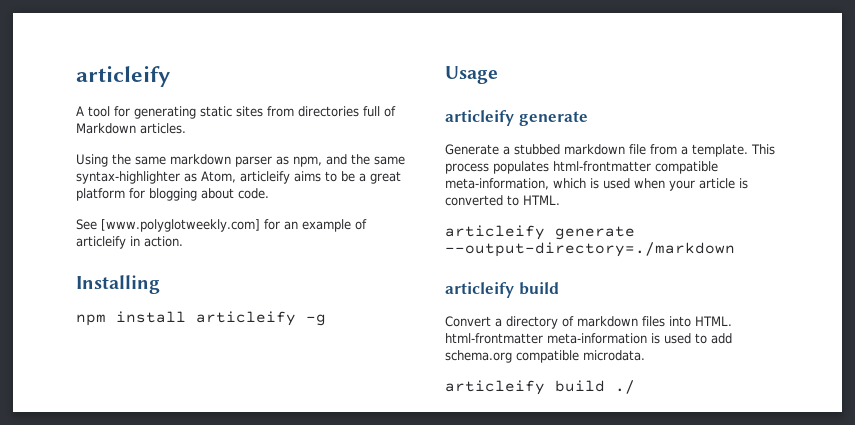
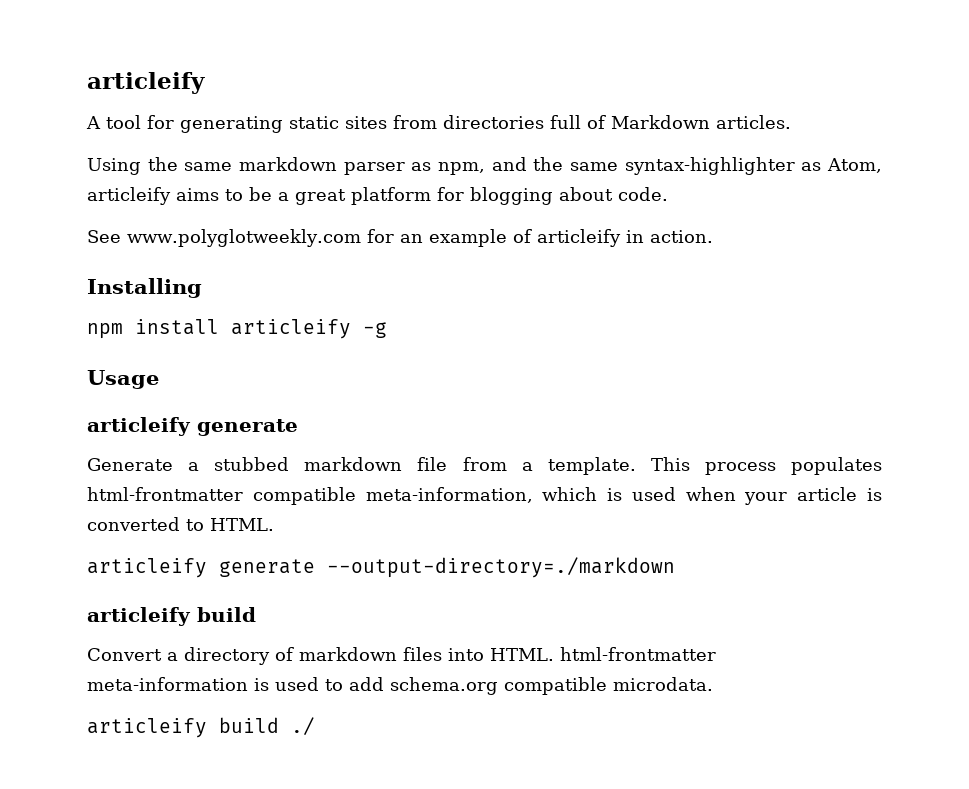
[101,219,260,232] [www.polyglotweekly.com] -> [127,229,361,247] www.polyglotweekly.com

